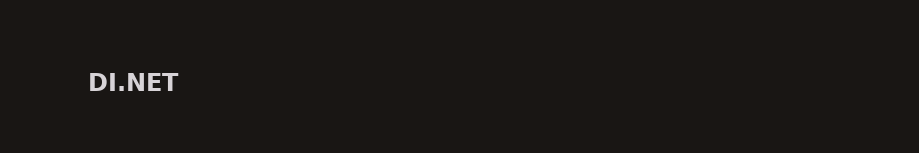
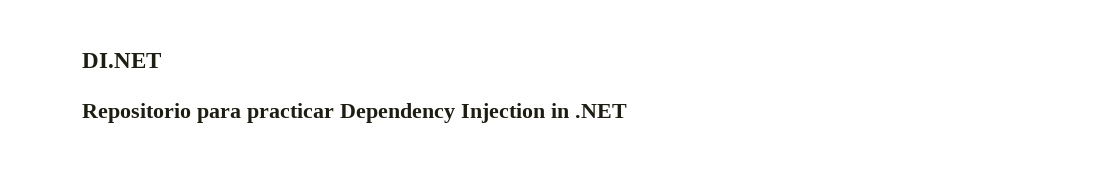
(179, 82) none -> [82,103,627,123] // Repositorio para practicar Dependency Injection in .NET

